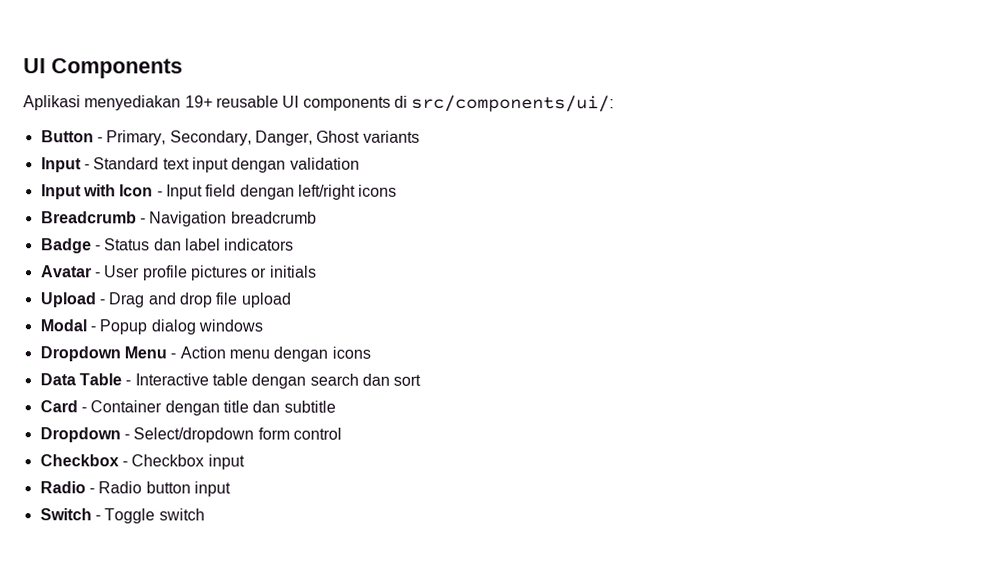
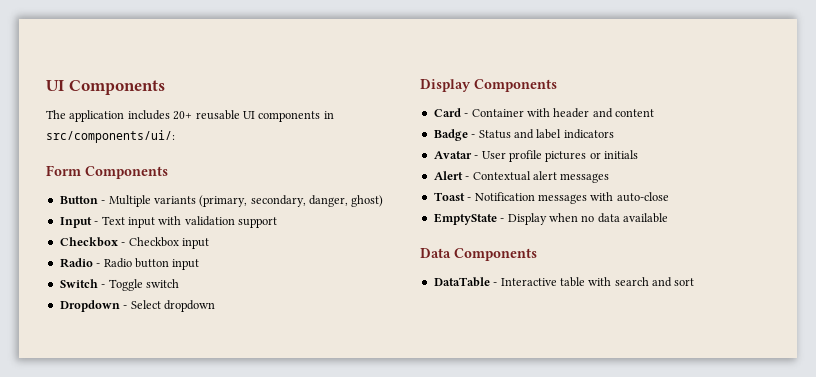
[23,95,213,111] Aplikasi menyediakan 19+ -> [46,110,193,122] The application includes 20+
[393,95,408,108] di -> [323,111,334,119] in
(615, 103) none -> [46,165,168,179] // Form Components
[106,130,420,146] [40,157,360,173] [40,184,398,200] [40,211,317,227] [40,238,295,254] [40,265,317,281] [39,292,291,308] [39,319,263,335] [39,346,371,362] [39,373,422,389] [39,400,336,416] [39,427,342,443] Primary, Secondary, Danger, Ghost variants // Input - Standard text input dengan validation // Input with Icon - Input field dengan left/right icons // Breadcrumb - Navigation breadcrumb // Badge - Status dan label indicators // Avatar - User profile pictures or initials // Upload - Drag and drop file upload // Modal - Popup dialog windows // Dropdown Menu - Action menu dengan icons // Data Table - Interactive table dengan search dan sort // Card - Container dengan title dan subtitle // Dropdown - Select/dropdown form control -> [108,195,384,207] [59,216,277,228] Multiple variants (primary, secondary, danger, ghost) // Input - Text input with validation support
(205, 514) none -> [59,300,215,312] [420,79,557,92] [433,108,654,118] [433,129,614,141] [433,150,638,162] [433,171,610,183] [433,192,669,204] [433,213,668,225] [420,248,537,261] [433,277,695,287] // Dropdown - Select dropdown // Display Components // Card - Container with header and content // Badge - Status and label indicators // Avatar - User profile pictures or initials // Alert - Contextual alert messages // Toast - Notification messages with auto-close // EmptyState - Display when no data available // Data Components // DataTable - Interactive table with search and sort

